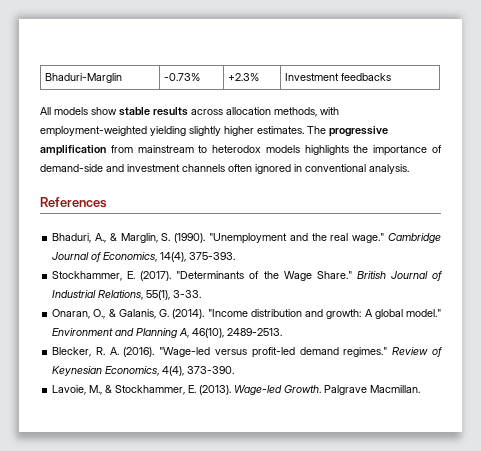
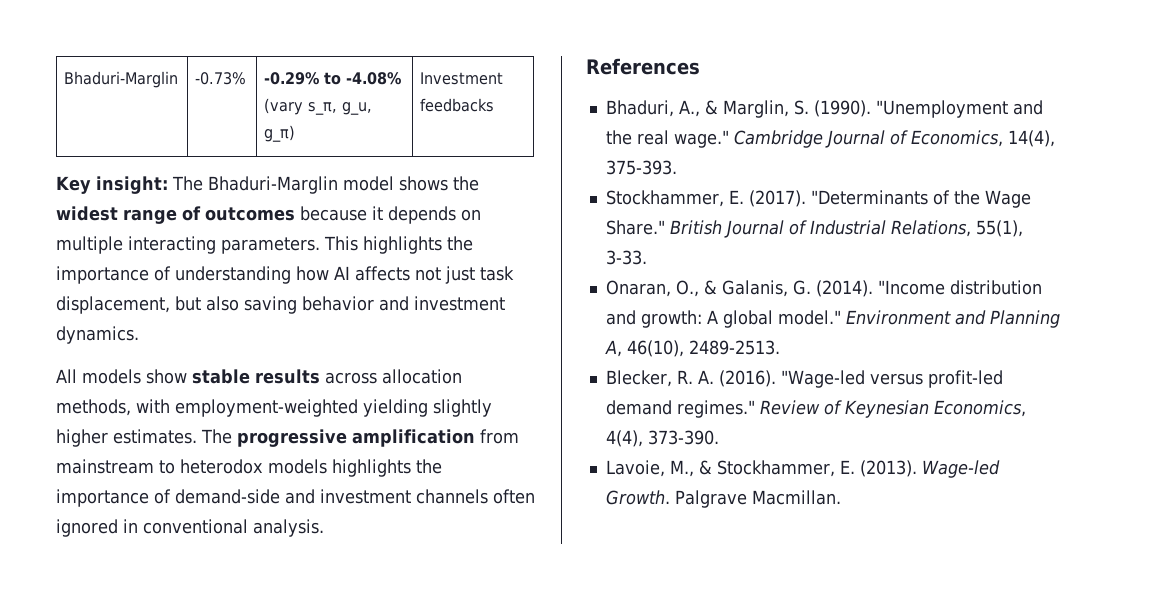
[228,73,260,81] [285,73,392,81] +2.3% | Investment feedbacks -> [264,72,402,85] [264,98,373,115] [264,125,296,142] [420,72,504,85] [420,98,495,112] [56,176,479,194] [56,206,481,224] [56,236,473,254] [56,266,514,284] [56,296,505,314] [56,326,139,344] -0.29% to -4.08% (vary s_π, g_u, g_π) | Investment feedbacks // Key insight: The Bhaduri-Marglin model shows the widest range of outcomes because it depends on multiple interacting parameters. This highlights the importance of understanding how AI affects not just task displacement, but also saving behavior and investment dynamics.

